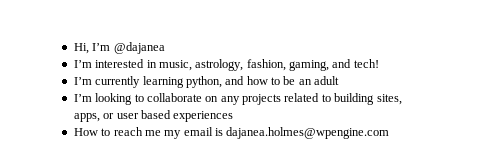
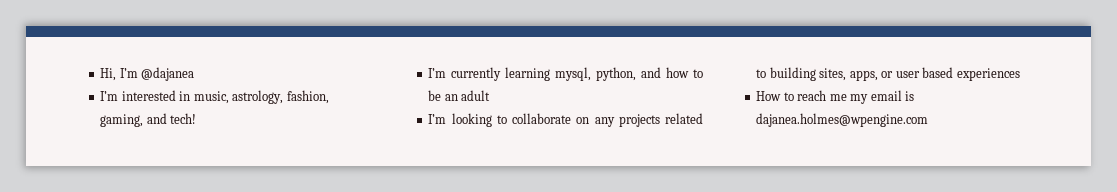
(184, 82) none -> [555,67,592,81] mysql,

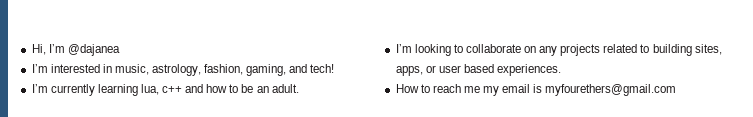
[555,67,637,81] mysql, python, -> [140,84,183,95] lua, c++
[461,90,491,101] adult -> [271,84,299,93] adult.
[956,68,1020,81] experiences -> [497,64,562,76] experiences.
[756,113,929,127] dajanea.holmes@wpengine.com -> [545,84,677,96] myfourethers@gmail.com

